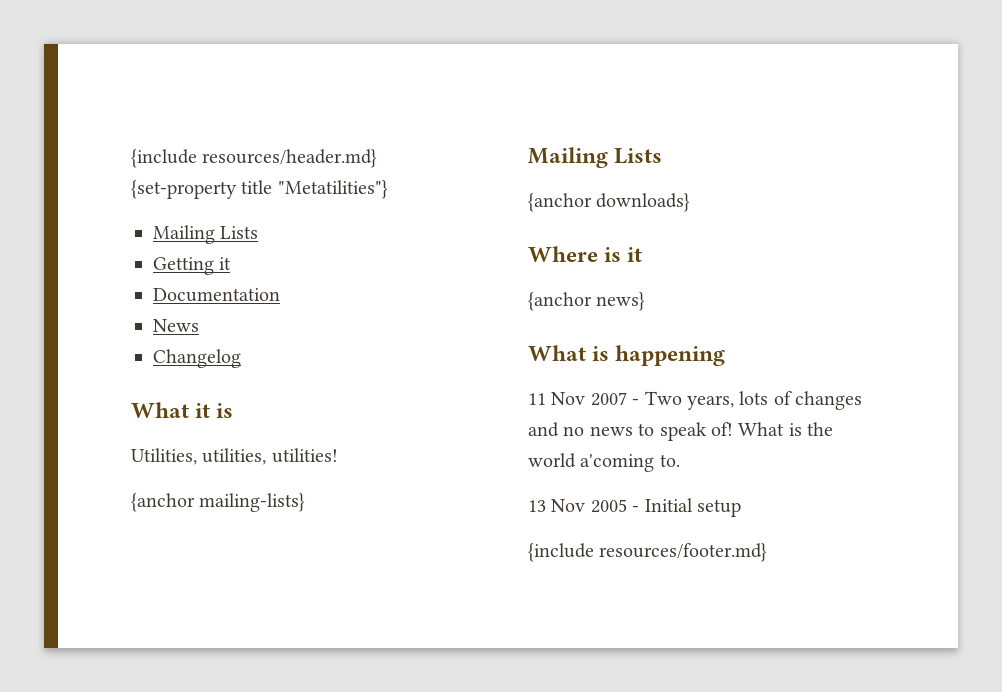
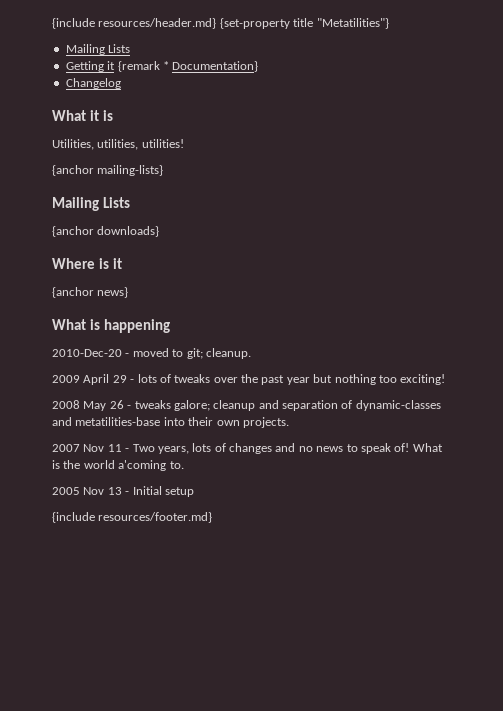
[153,288,280,302] [153,319,199,332] // Documentation // News -> [117,61,259,72] {remark * Documentation}
[528,392,627,406] 11 Nov 2007 -> [52,348,251,359] [52,374,446,385] [52,400,441,411] [52,417,289,428] [52,444,122,452] 2010-Dec-20 - moved to git; cleanup. // 2009 April 29 - lots of tweaks over the past year but nothing too exciting! // 2008 May 26 - tweaks galore; cleanup and separation of dynamic-classes and metatilities-base into their own projects. // 2007 Nov 11
[528,499,627,513] 13 Nov 2005 -> [52,487,122,495] 2005 Nov 13

